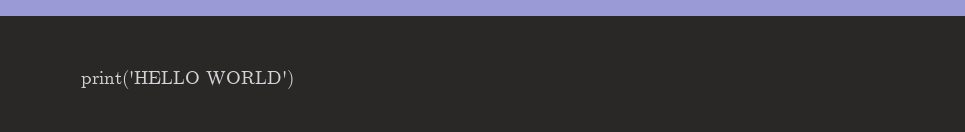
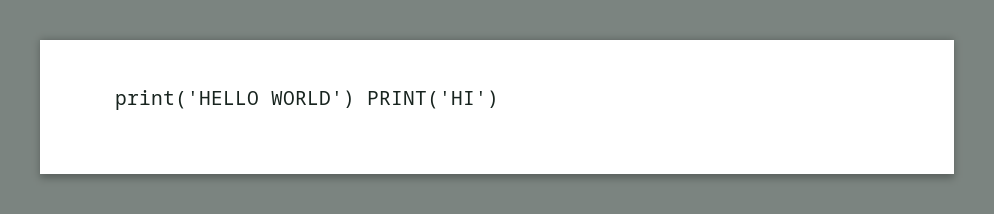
(294, 79) none -> [367,90,499,109] PRINT('HI')

